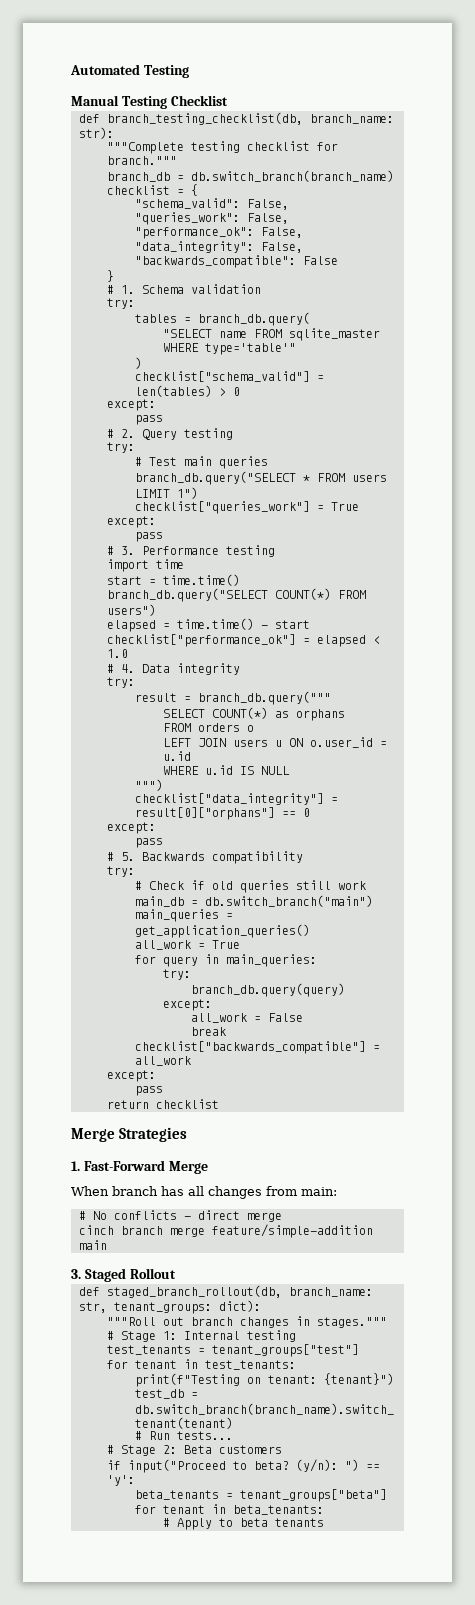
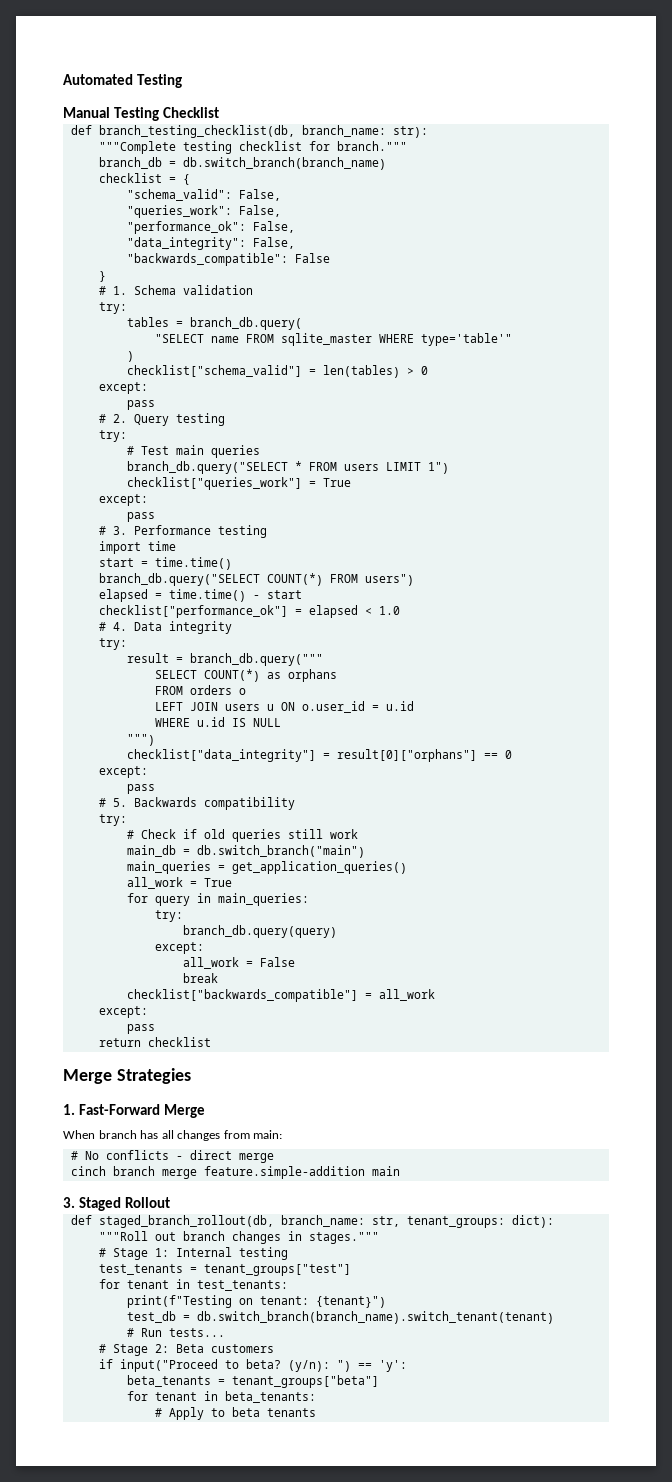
[211,1224,373,1238] feature/simple-addition -> [203,1166,365,1179] feature.simple-addition

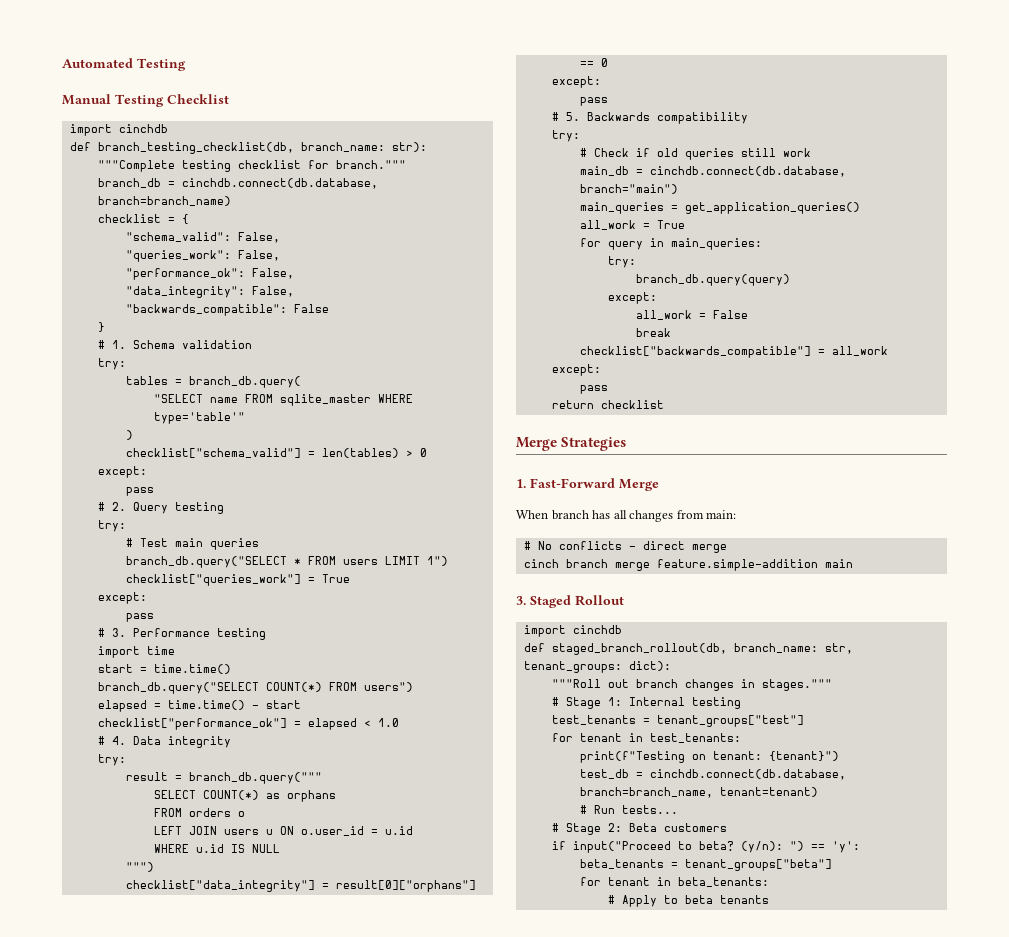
(220, 112) none -> [69,124,168,136] // import cinchdb
[182,157,386,170] db.switch_branch(branch_name) -> [181,178,378,189] [97,196,231,206] cinchdb.connect(db.database, branch=branch_name)
[196,845,365,858] db.switch_branch("main") -> [649,166,846,177] [579,184,678,194] cinchdb.connect(db.database, branch="main")
(171, 1202) none -> [523,625,622,637] // import cinchdb
[196,1311,554,1324] db.switch_branch(branch_name).switch_tenant(tenant) -> [649,769,846,780] [579,787,818,798] cinchdb.connect(db.database, branch=branch_name, tenant=tenant)

